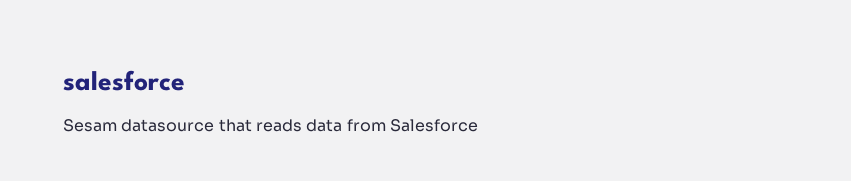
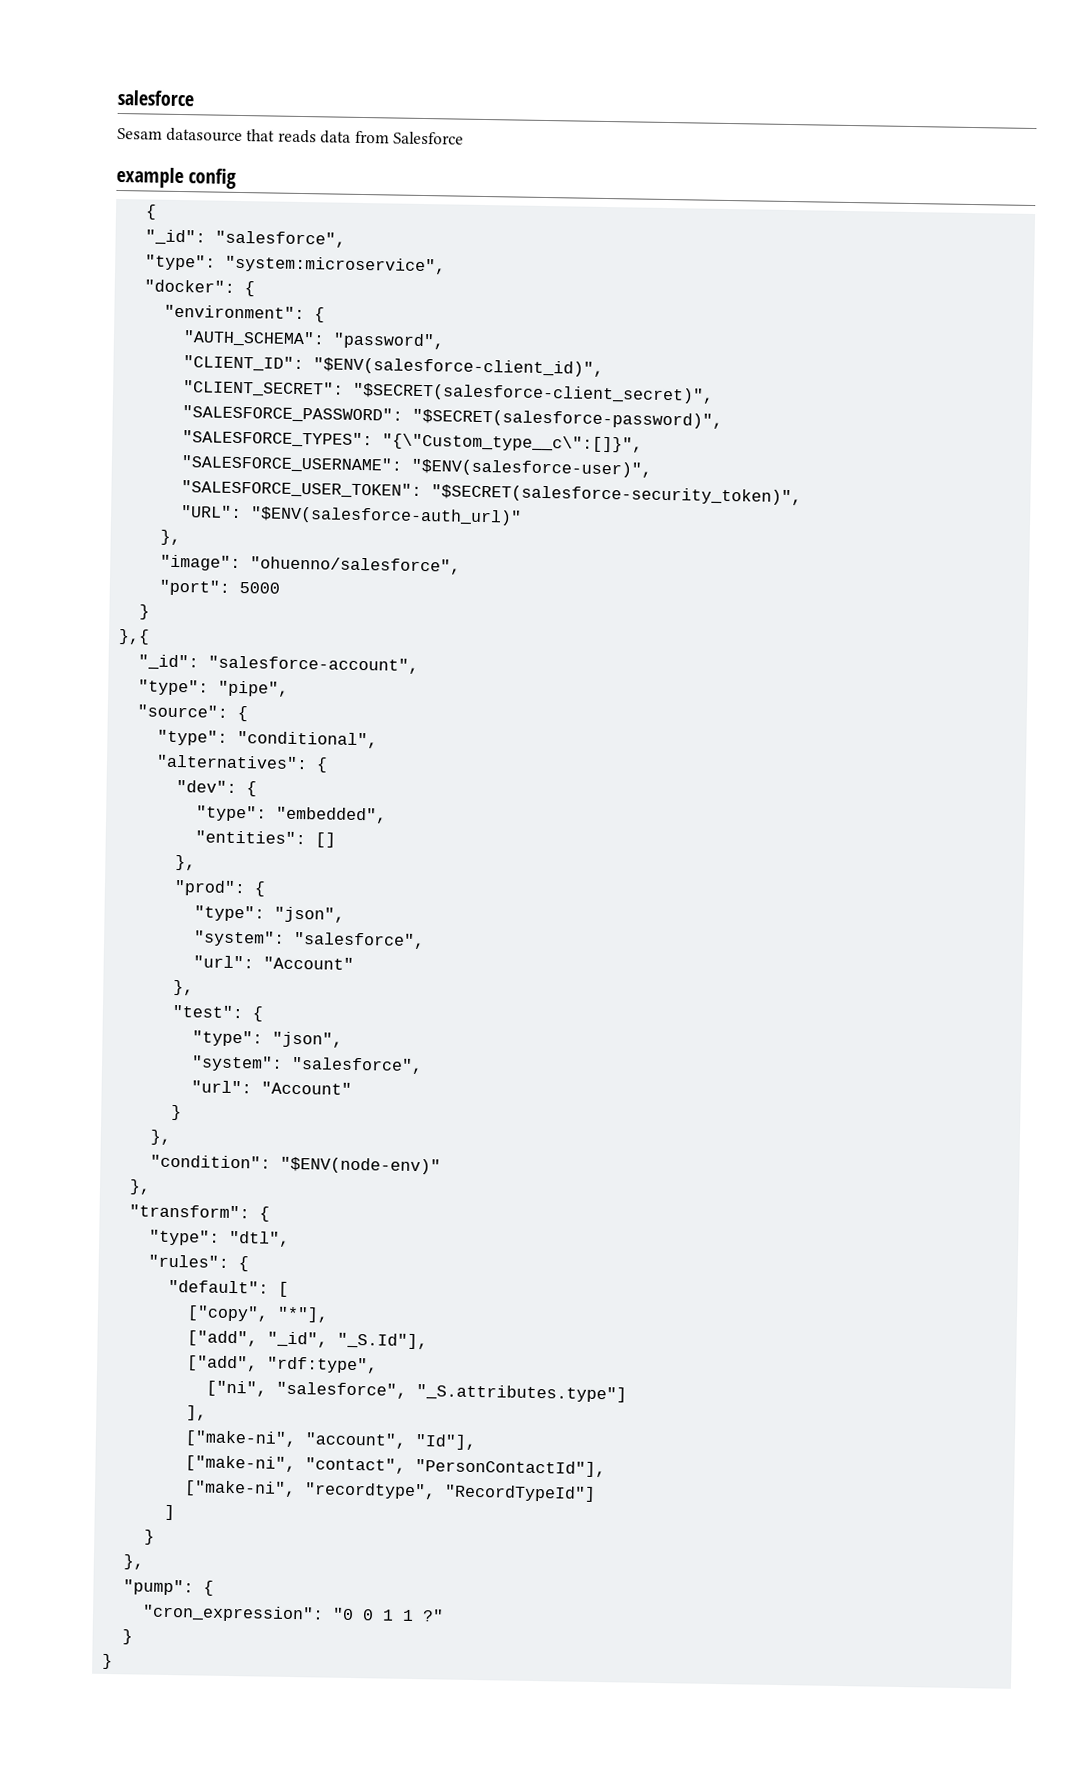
(478, 125) none -> [116,166,237,189] [145,204,158,220] [145,229,347,248] [145,254,447,275] [144,279,256,297] [164,304,326,323] [183,330,446,350] [183,355,605,377] [183,380,715,404] [182,405,724,429] [182,430,644,453] [181,455,653,478] [181,480,803,506] [181,505,523,526] [160,529,182,546] [160,554,462,575] [159,579,281,596] [139,604,151,620] [118,629,151,645] [138,654,420,674] [138,679,290,697] [137,704,249,722] [157,729,379,749] [156,754,329,773] [176,780,258,797] [196,805,388,824] [195,830,337,848] [175,855,197,871] [174,880,267,897] [194,905,346,923] [193,930,426,950] [193,955,355,970] [173,979,195,996] [172,1004,264,1022] [192,1030,344,1048] [191,1055,424,1075] [191,1080,353,1095] [171,1104,183,1121] [150,1129,172,1145] [150,1154,442,1175] [129,1179,152,1195] [129,1204,271,1222] [149,1229,291,1247] [148,1254,250,1272] [168,1279,290,1297] [187,1305,330,1323] [187,1330,429,1350] [187,1355,379,1374] [206,1380,628,1403] [186,1405,208,1421] [185,1430,477,1451] [185,1455,607,1478] [184,1480,597,1503] [164,1504,176,1521] [144,1529,156,1545] [123,1554,145,1570] [123,1579,215,1596] [142,1604,445,1623] [122,1629,134,1645] [102,1653,114,1670] // example config // { // "_id": "salesforce", // "type": "system:microservice", // "docker": { // "environment": { // "AUTH_SCHEMA": "password", // "CLIENT_ID": "$ENV(salesforce-client_id)", // "CLIENT_SECRET": "$SECRET(salesforce-client_secret)", // "SALESFORCE_PASSWORD": "$SECRET(salesforce-password)", // "SALESFORCE_TYPES": "{\"Custom_type__c\":[]}", // "SALESFORCE_USERNAME": "$ENV(salesforce-user)", // "SALESFORCE_USER_TOKEN": "$SECRET(salesforce-security_token)", // "URL": "$ENV(salesforce-auth_url)" // }, // "image": "ohuenno/salesforce", // "port": 5000 // } // },{ // "_id": "salesforce-account", // "type": "pipe", // "source": { // "type": "conditional", // "alternatives": { // "dev": { // "type": "embedded", // "entities": [] // }, // "prod": { // "type": "json", // "system": "salesforce", // "url": "Account" // }, // "test": { // "type": "json", // "system": "salesforce", // "url": "Account" // } // }, // "condition": "$ENV(node-env)" // }, // "transform": { // "type": "dtl", // "rules": { // "default": [ // ["copy", "*"], // ["add", "_id", "_S.Id"], // ["add", "rdf:type", // ["ni", "salesforce", "_S.attributes.type"] // ], // ["make-ni", "account", "Id"], // ["make-ni", "contact", "PersonContactId"], // ["make-ni", "recordtype", "RecordTypeId"] // ] // } // }, // "pump": { // "cron_expression": "0 0 1 1 ?" // } // }

